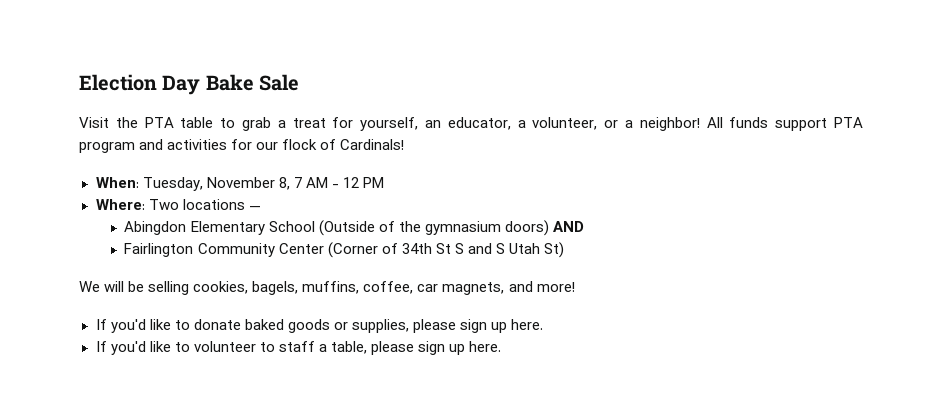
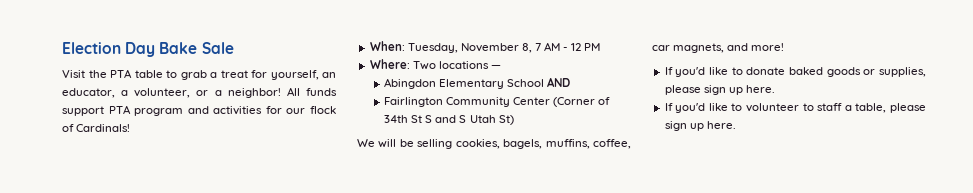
[318,220,549,236] (Outside of the gymnasium doors) -> (545, 83) none

